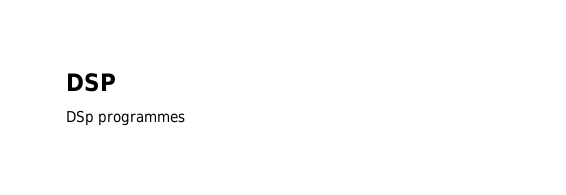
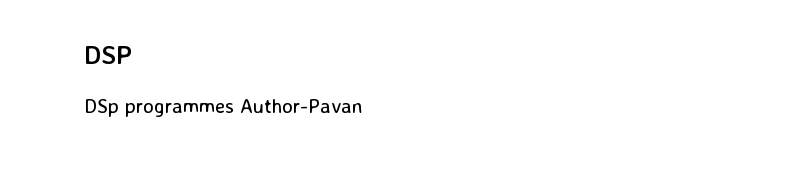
(186, 119) none -> [240,99,362,113] Author-Pavan

